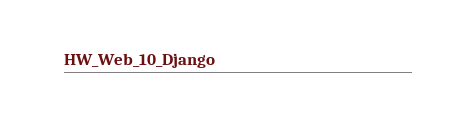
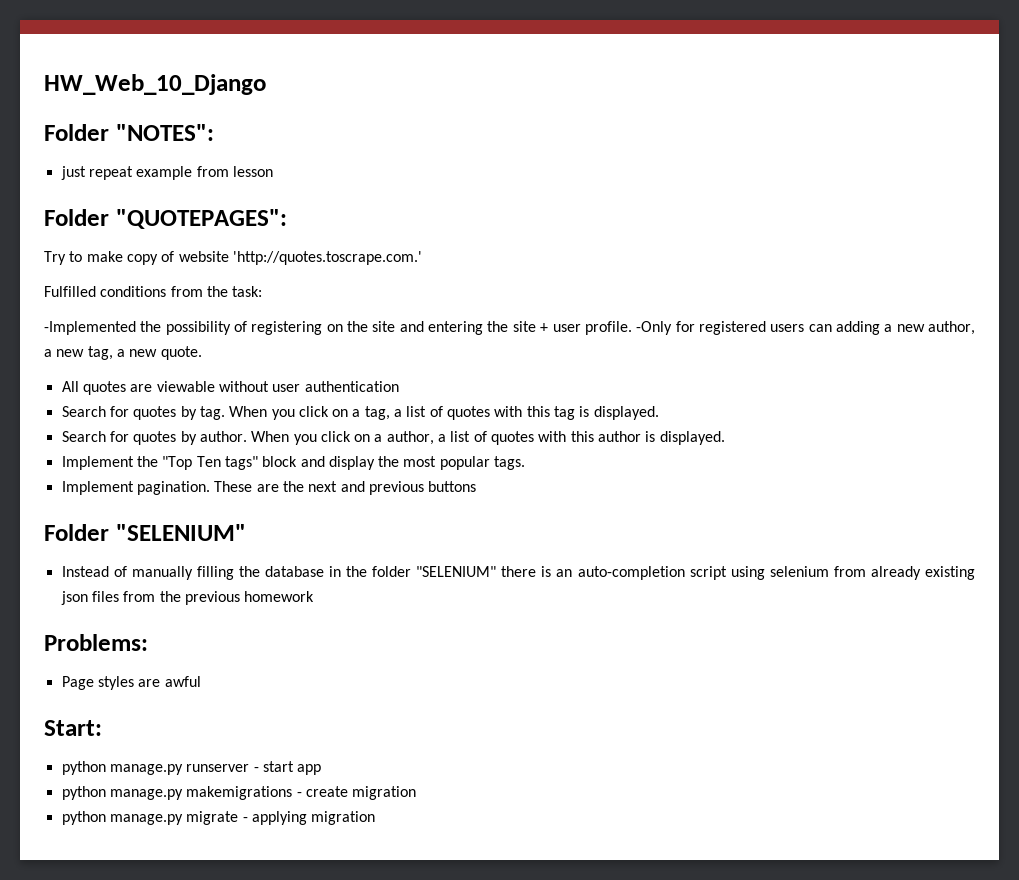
(215, 60) none -> [44,124,214,141] [60,166,273,180] [44,209,287,229] [44,251,422,265] [44,286,263,297] [44,321,975,335] [44,346,202,360] [61,381,399,395] [61,406,659,420] [61,431,725,445] [61,456,526,470] [61,481,477,495] [44,524,246,541] [61,566,975,580] [60,591,315,605] [44,634,148,651] [61,676,201,690] [44,720,102,736] [61,761,322,775] [61,786,417,800] [61,811,376,825] // Folder "NOTES": // just repeat example from lesson // Folder "QUOTEPAGES": // Try to make copy of website 'http://quotes.toscrape.com.' // Fulfilled conditions from the task: // -Implemented the possibility of registering on the site and entering the site + user profile. -Only for registered users can adding a new author, a new tag, a new quote. // All quotes are viewable without user authentication // Search for quotes by tag. When you click on a tag, a list of quotes with this tag is displayed. // Search for quotes by author. When you click on a author, a list of quotes with this author is displayed. // Implement the "Top Ten tags" block and display the most popular tags. // Implement pagination. These are the next and previous buttons // Folder "SELENIUM" // Instead of manually filling the database in the folder "SELENIUM" there is an auto-completion script using selenium from already existing json files from the previous homework // Problems: // Page styles are awful // Start: // python manage.py runserver - start app // python manage.py makemigrations - create migration // python manage.py migrate - applying migration

